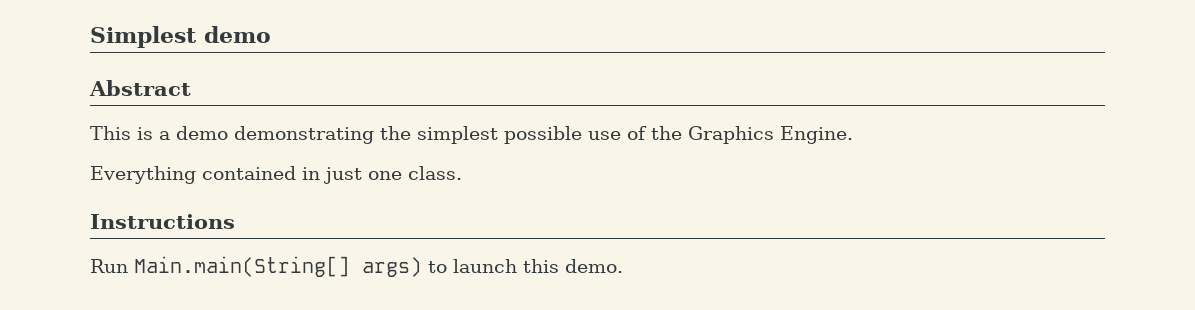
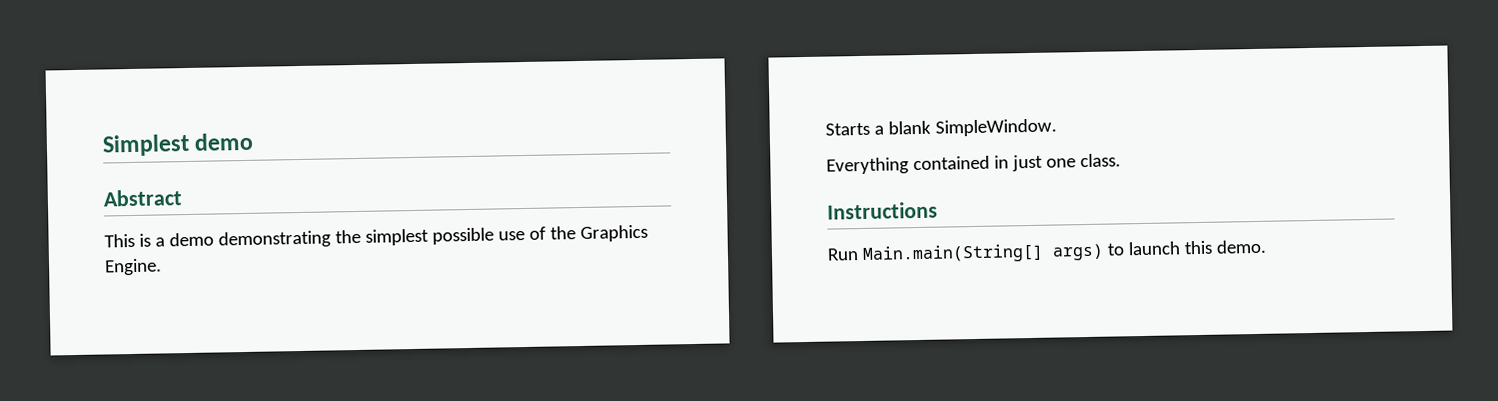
(853, 135) none -> [825,118,1057,137] // Starts a blank SimpleWindow.

